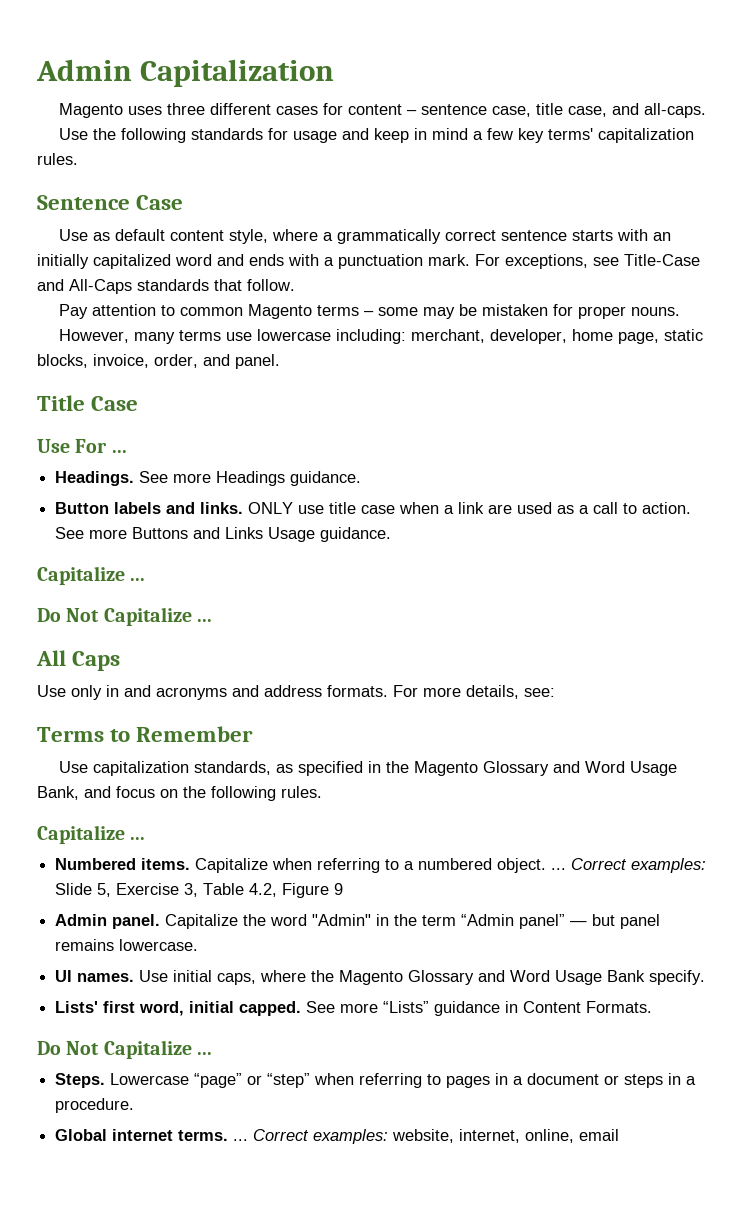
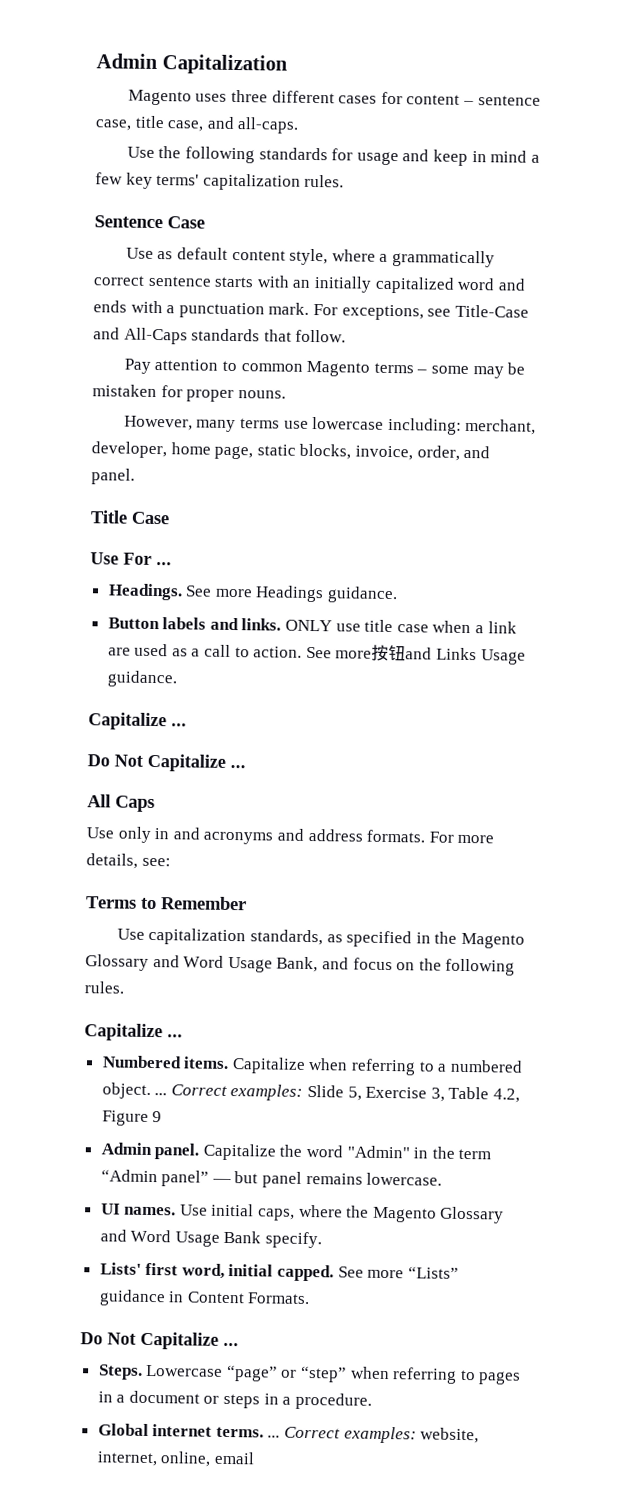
[132,527,189,539] Buttons -> [371,644,407,662] 按钮

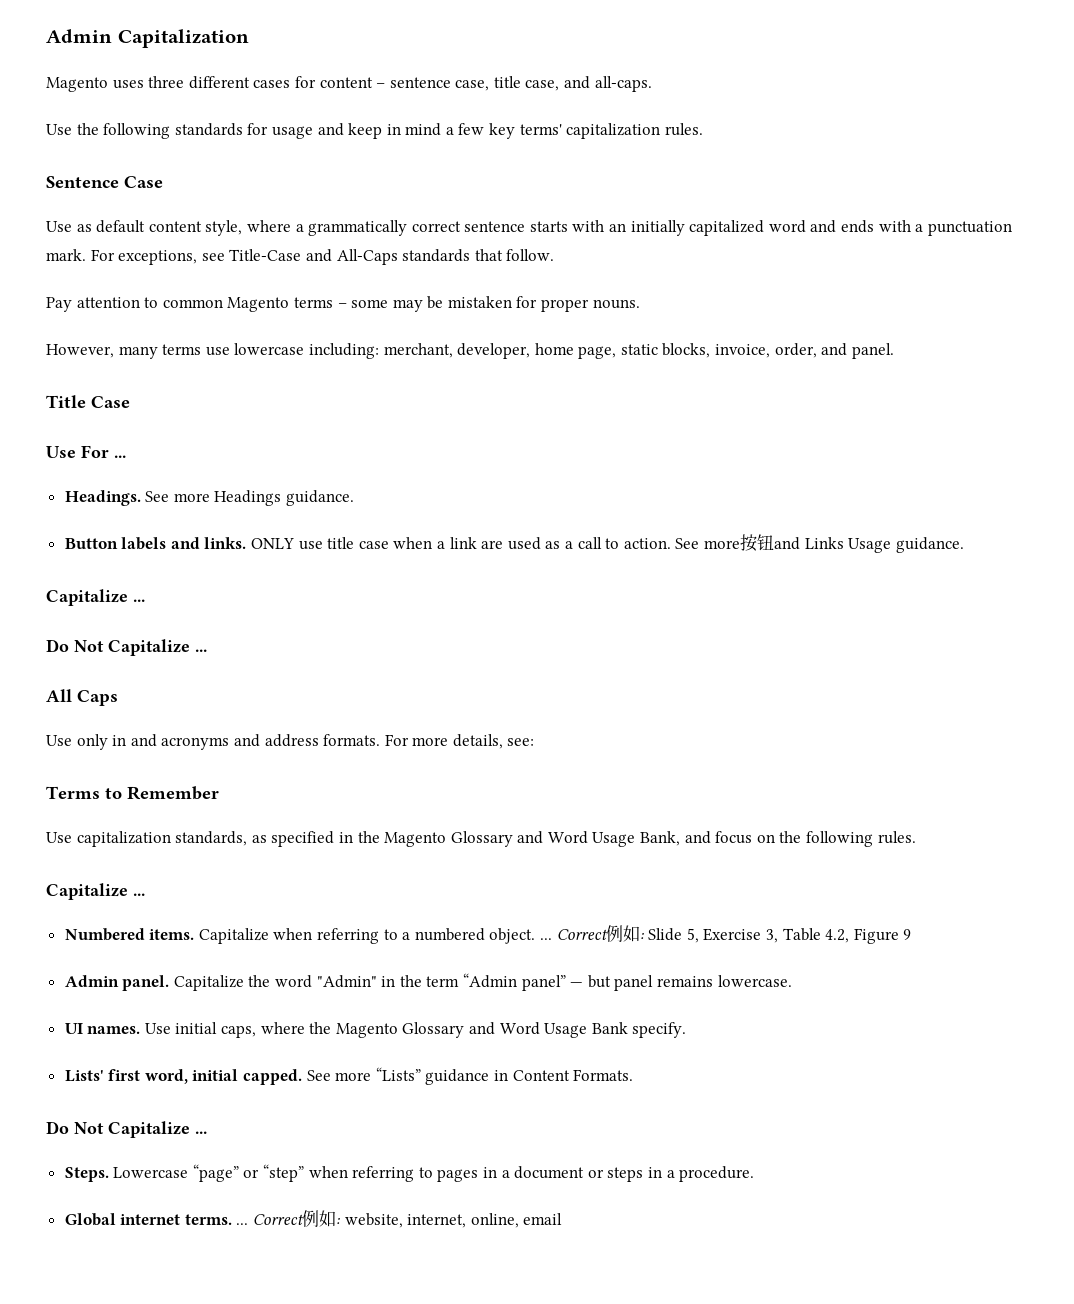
[230,1084,304,1101] examples: -> [605,925,644,942] 例如:
[343,1426,417,1444] examples: -> [302,1210,341,1227] 例如:

